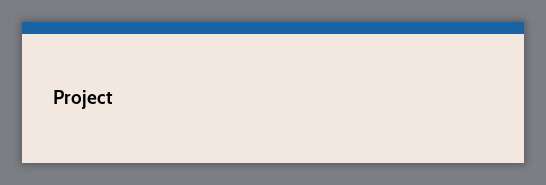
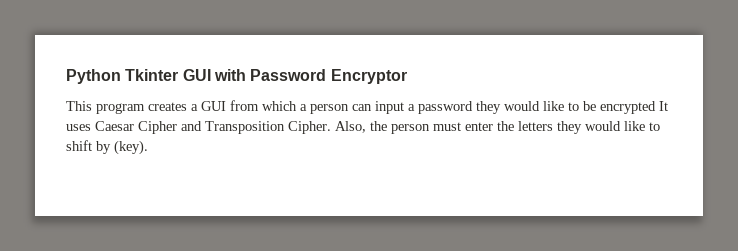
[53,90,113,109] Project -> [66,69,407,84] [66,100,668,114] [66,121,660,134] [66,140,148,155] Python Tkinter GUI with Password Encryptor // This program creates a GUI from which a person can input a password they would like to be encrypted It uses Caesar Cipher and Transposition Cipher. Also, the person must enter the letters they would like to shift by (key).

